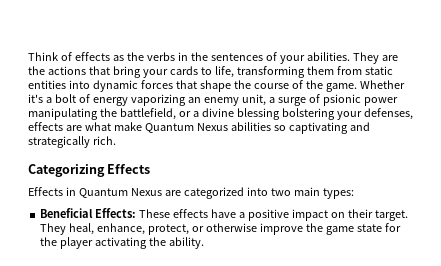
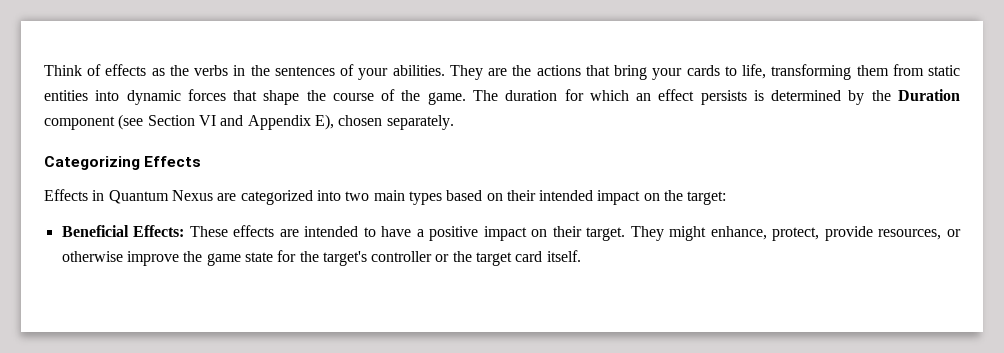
[359,80,405,89] [28,94,398,106] [28,108,413,120] [28,122,370,134] [28,136,116,148] Whether it's a bolt of energy vaporizing an enemy unit, a surge of psionic power manipulating the battlefield, or a divine blessing bolstering your defenses, effects are what make Quantum Nexus abilities so captivating and strategically rich. -> [472,89,960,105] [44,114,454,130] The duration for which an effect persists is determined by the Duration component (see Section VI and Appendix E), chosen separately.
[322,188,354,199] types: -> [408,190,727,205] types based on their intended impact on the target:
(209, 213) none -> [279,226,376,237] are intended to
[69,223,95,235] heal, -> [669,226,707,241] might
(190, 229) none -> [824,226,942,241] provide resources,
[60,237,204,249] player activating the ability. -> [322,250,581,266] target's controller or the target card itself.

